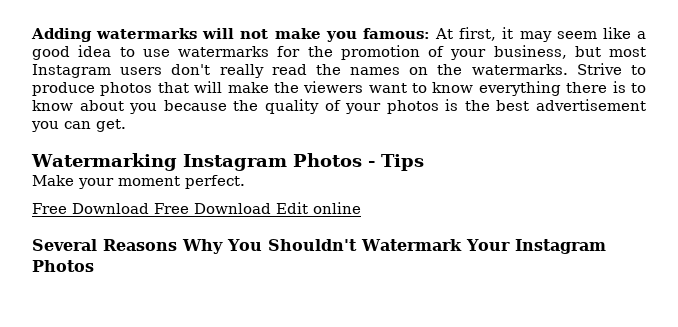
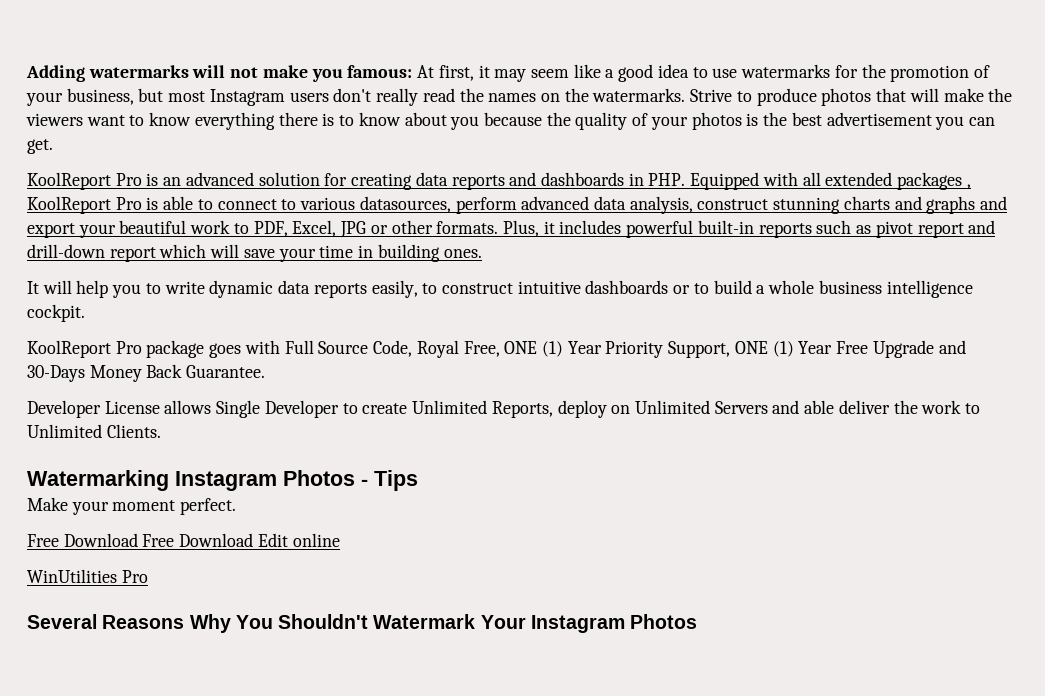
(126, 125) none -> [27,172,971,190] [27,196,1008,214] [27,220,996,238] [27,244,482,262] [27,280,973,298] [27,304,85,322] [27,340,966,358] [27,364,266,382] [27,400,981,418] [27,424,161,438] // KoolReport Pro is an advanced solution for creating data reports and dashboards in PHP. Equipped with all extended packages , KoolReport Pro is able to connect to various datasources, perform advanced data analysis, construct stunning charts and graphs and export your beautiful work to PDF, Excel, JPG or other formats. Plus, it includes powerful built-in reports such as pivot report and drill-down report which will save your time in building ones. // It will help you to write dynamic data reports easily, to construct intuitive dashboards or to build a whole business intelligence cockpit. // KoolReport Pro package goes with Full Source Code, Royal Free, ONE (1) Year Priority Support, ONE (1) Year Free Upgrade and 30-Days Money Back Guarantee. // Developer License allows Single Developer to create Unlimited Reports, deploy on Unlimited Servers and able deliver the work to Unlimited Clients.
(361, 208) none -> [27,569,148,583] // WinUtilities Pro

